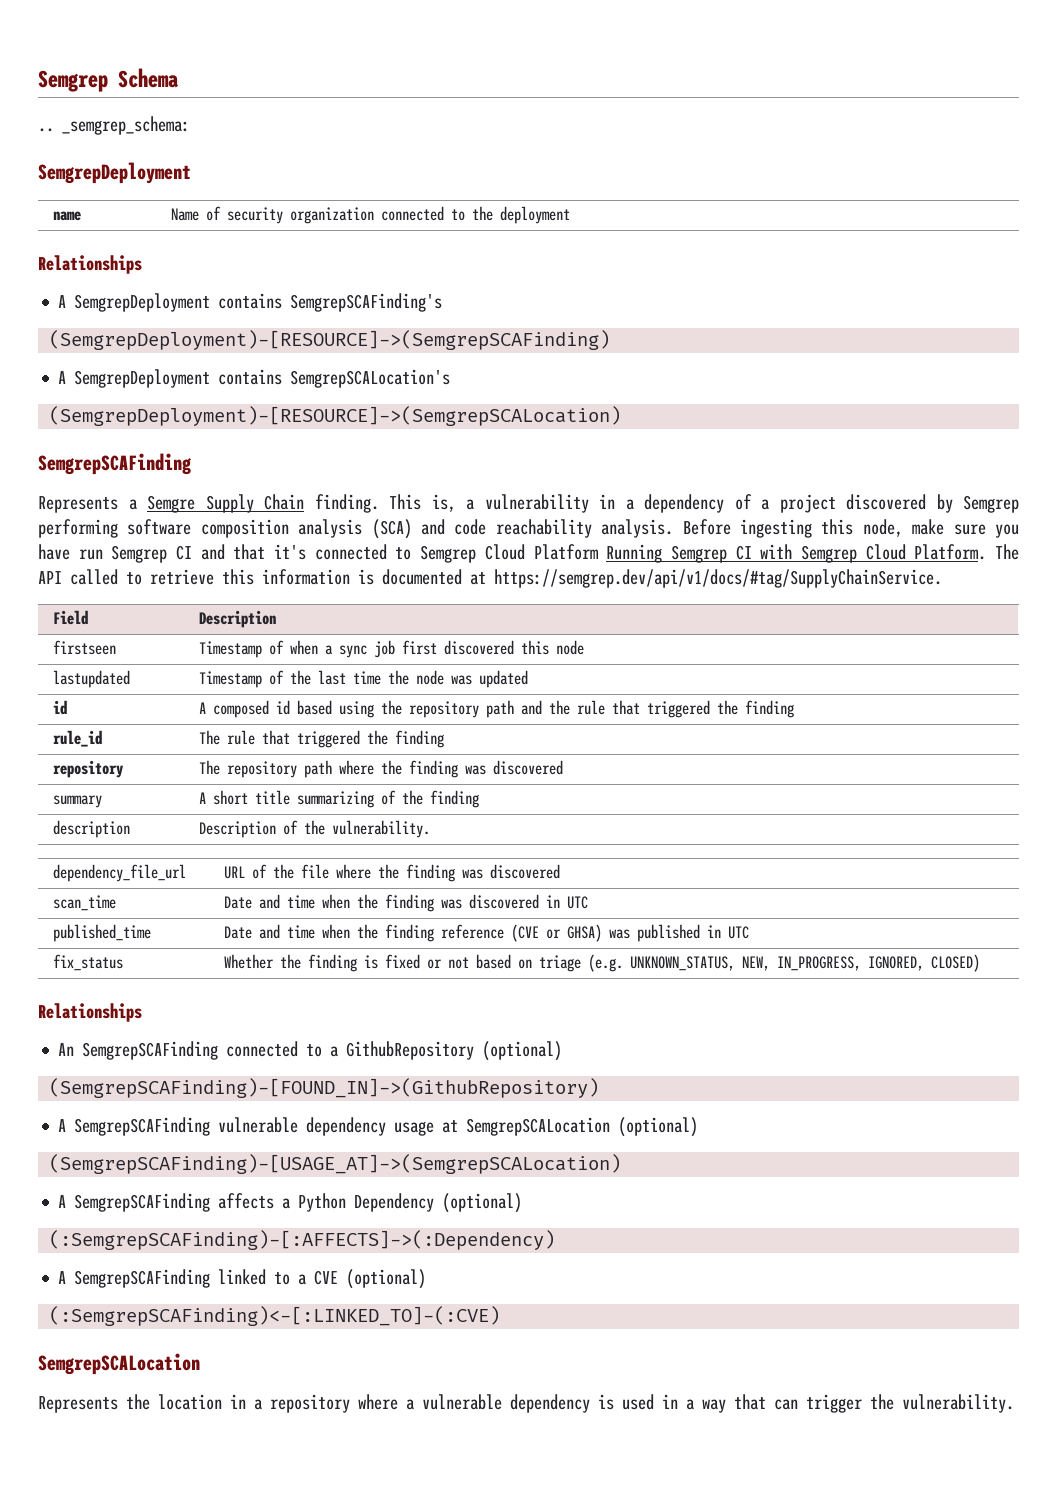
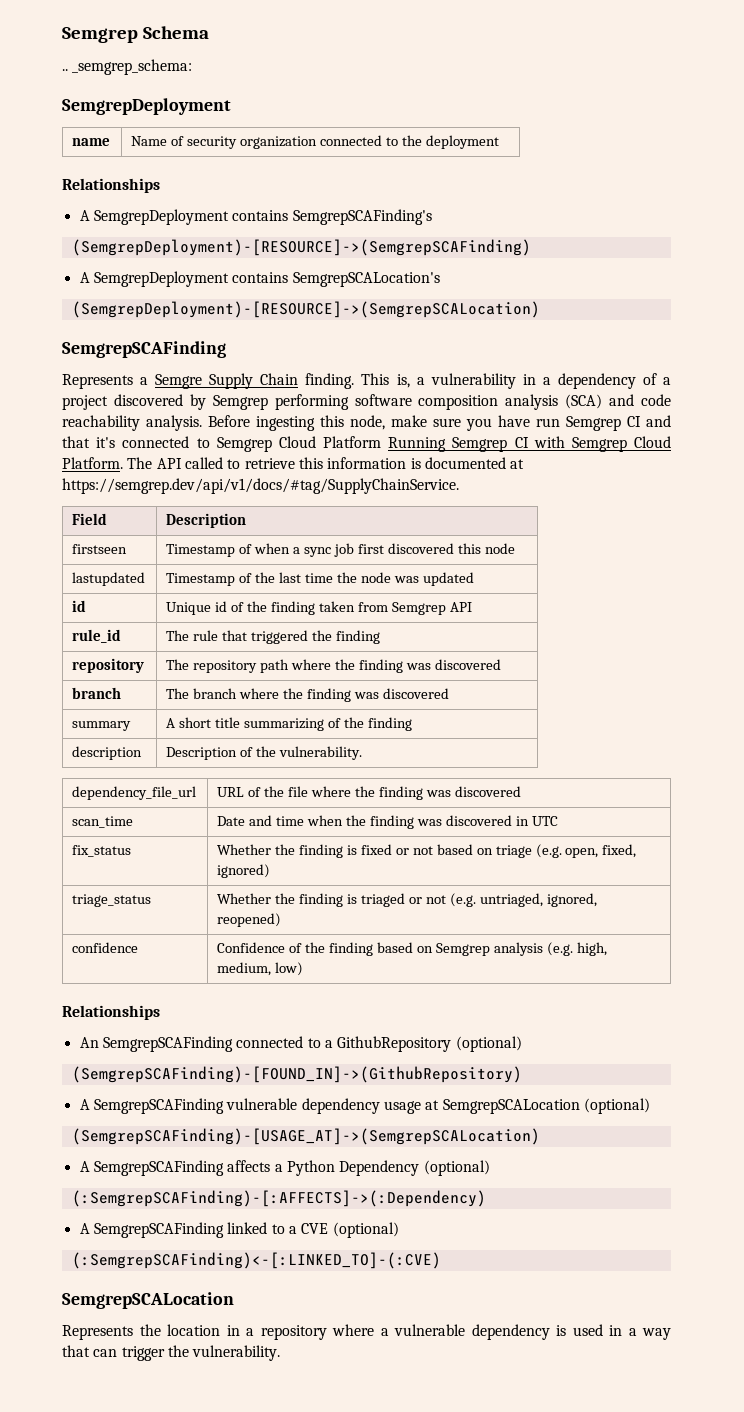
[198,700,794,718] A composed id based using the repository path and the rule that triggered the finding -> [166,601,472,615] Unique id of the finding taken from Semgrep API
(563, 767) none -> [72,687,122,699] [166,688,449,702] // branch | The branch where the finding was discovered
[52,924,151,942] [223,924,749,942] // published_time | Date and time when the finding reference (CVE or GHSA) was published in UTC -> (558, 821) none
[629,954,980,972] UNKNOWN_STATUS, NEW, IN_PROGRESS, IGNORED, CLOSED) -> [565,844,637,858] [217,864,271,878] [72,894,152,907] [217,893,597,907] [217,913,282,927] [72,942,139,953] [217,942,607,956] [217,962,304,976] open, fixed, ignored) // triage_status | Whether the finding is triaged or not (e.g. untriaged, ignored, reopened) // confidence | Confidence of the finding based on Semgrep analysis (e.g. high, medium, low)

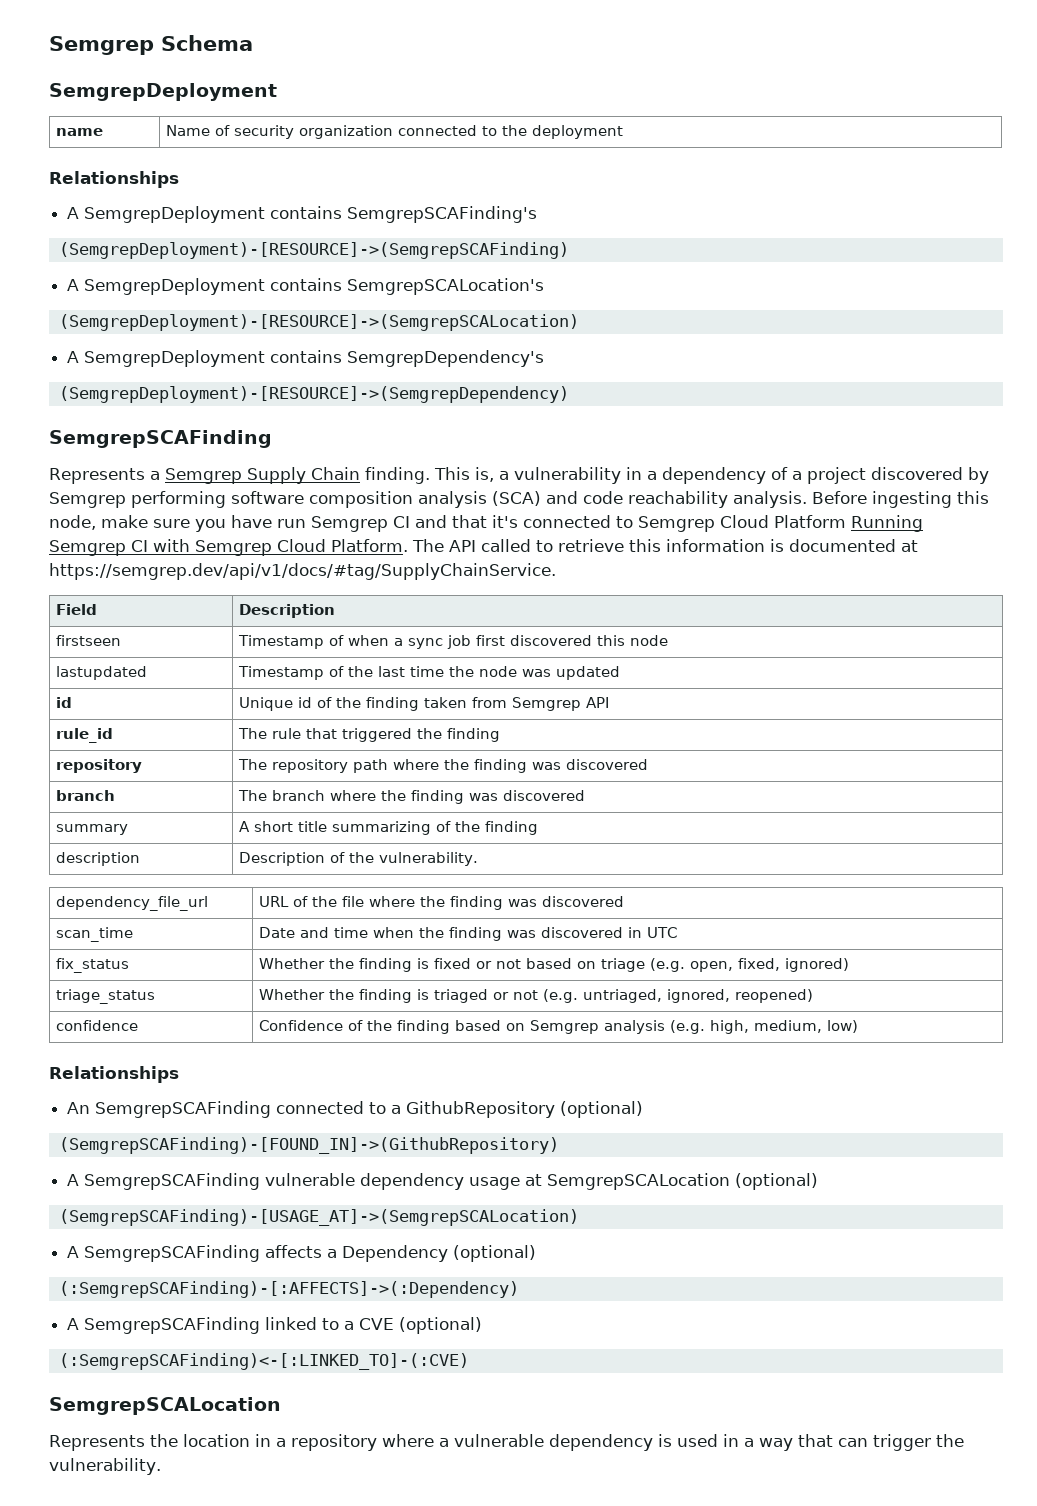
[62,59,193,75] // .. _semgrep_schema: -> (253, 43) none
(540, 309) none -> [67,350,545,367] [58,386,569,403] // A SemgrepDeployment contains SemgrepDependency's // (SemgrepDeployment)-[RESOURCE]->(SemgrepDependency)
[155,374,203,389] Semgre -> [165,468,242,484] Semgrep
[286,1160,335,1176] Python -> (338, 1253) none

